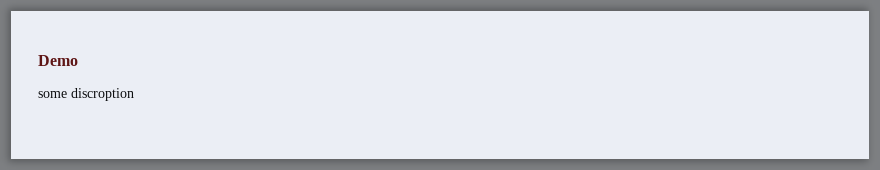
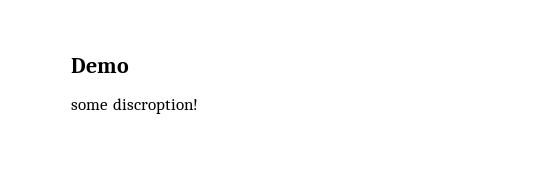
[71,88,134,101] discroption -> [112,98,198,114] discroption!

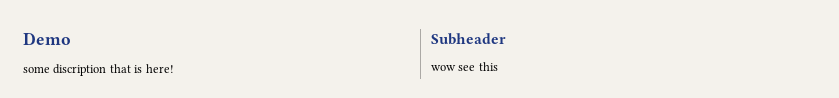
[112,98,198,114] discroption! -> [53,64,174,76] [431,33,506,45] [431,62,498,71] discription that is here! // Subheader // wow see this

